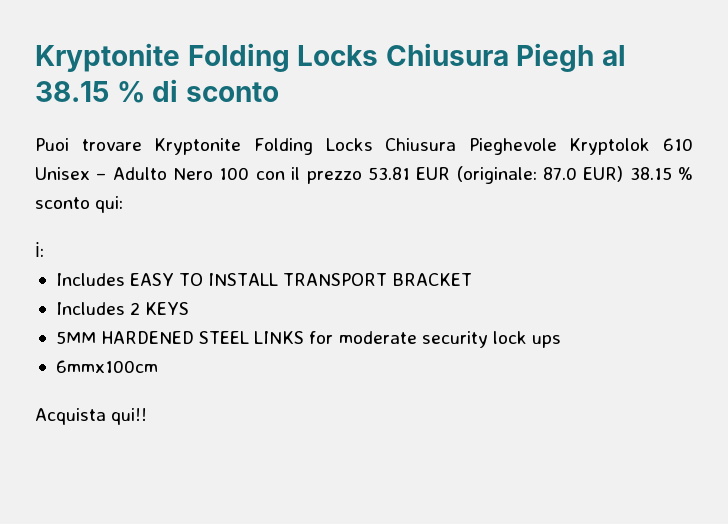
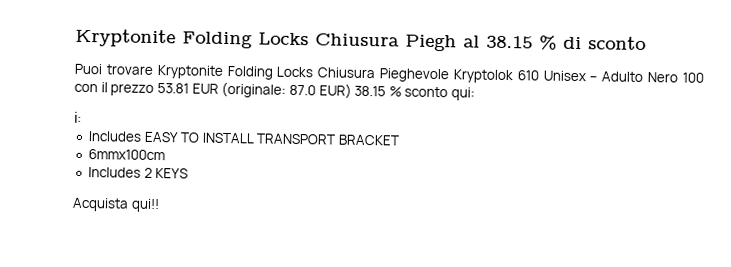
(472, 279) none -> [87,149,165,161] // 6mmx100cm
[55,331,561,348] [55,360,158,373] // 5MM HARDENED STEEL LINKS for moderate security lock ups // 6mmx100cm -> (189, 173) none

